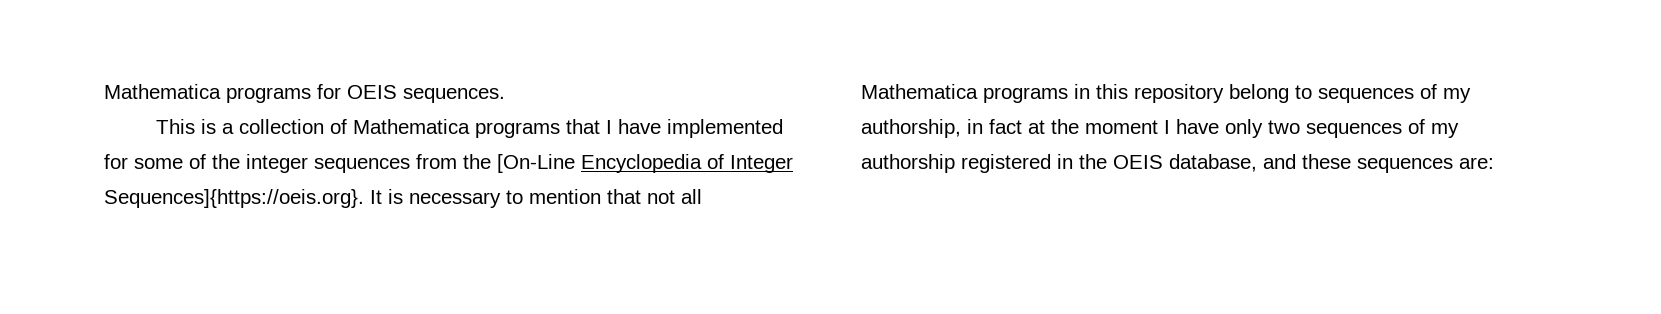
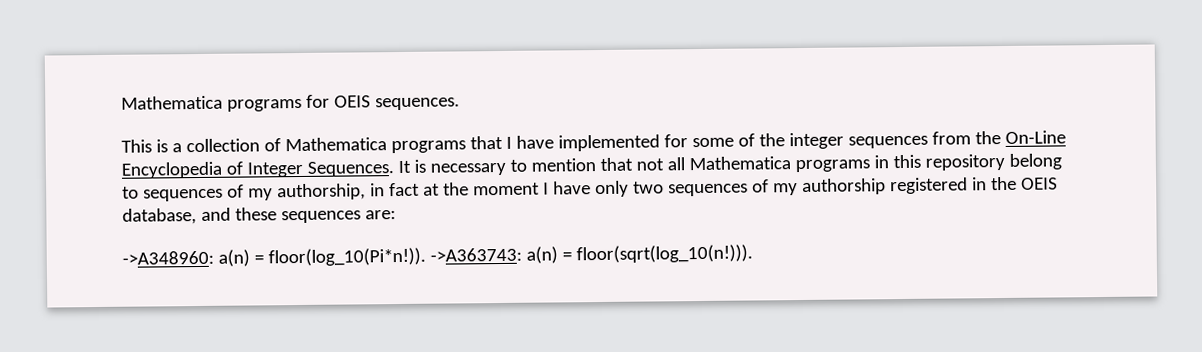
[497,154,575,173] [On-Line -> [1004,130,1066,144] On-Line
[104,189,364,208] Sequences]{https://oeis.org}. -> [306,161,394,177] Sequences.
(1494, 163) none -> [122,244,753,267] // ->A348960: a(n) = floor(log_10(Pi*n!)). ->A363743: a(n) = floor(sqrt(log_10(n!))).

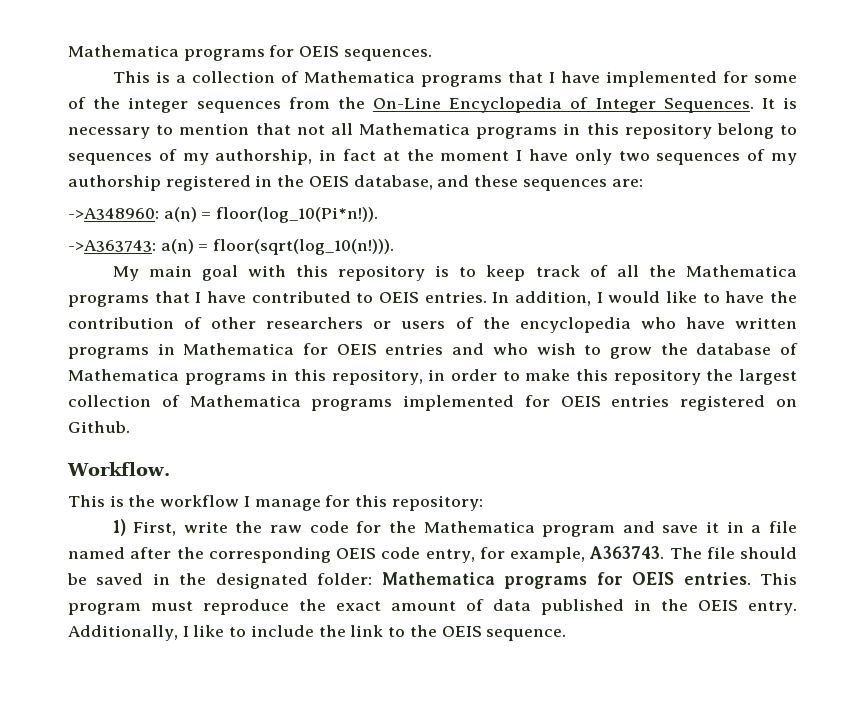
(426, 257) none -> (379, 215) //
(753, 254) none -> [112,265,797,281] [68,291,797,307] [68,317,797,333] [68,343,799,359] [68,369,797,385] [68,395,798,411] [68,421,130,433] [67,462,170,476] [68,495,483,511] [112,519,797,537] [68,546,797,563] [67,572,798,589] [68,599,797,615] [68,625,567,641] // My main goal with this repository is to keep track of all the Mathematica programs that I have contributed to OEIS entries. In addition, I would like to have the contribution of other researchers or users of the encyclopedia who have written programs in Mathematica for OEIS entries and who wish to grow the database of Mathematica programs in this repository, in order to make this repository the largest collection of Mathematica programs implemented for OEIS entries registered on Github. // Workflow. // This is the workflow I manage for this repository: // 1) First, write the raw code for the Mathematica program and save it in a file named after the corresponding OEIS code entry, for example, A363743. The file should be saved in the designated folder: Mathematica programs for OEIS entries. This program must reproduce the exact amount of data published in the OEIS entry. Additionally, I like to include the link to the OEIS sequence.

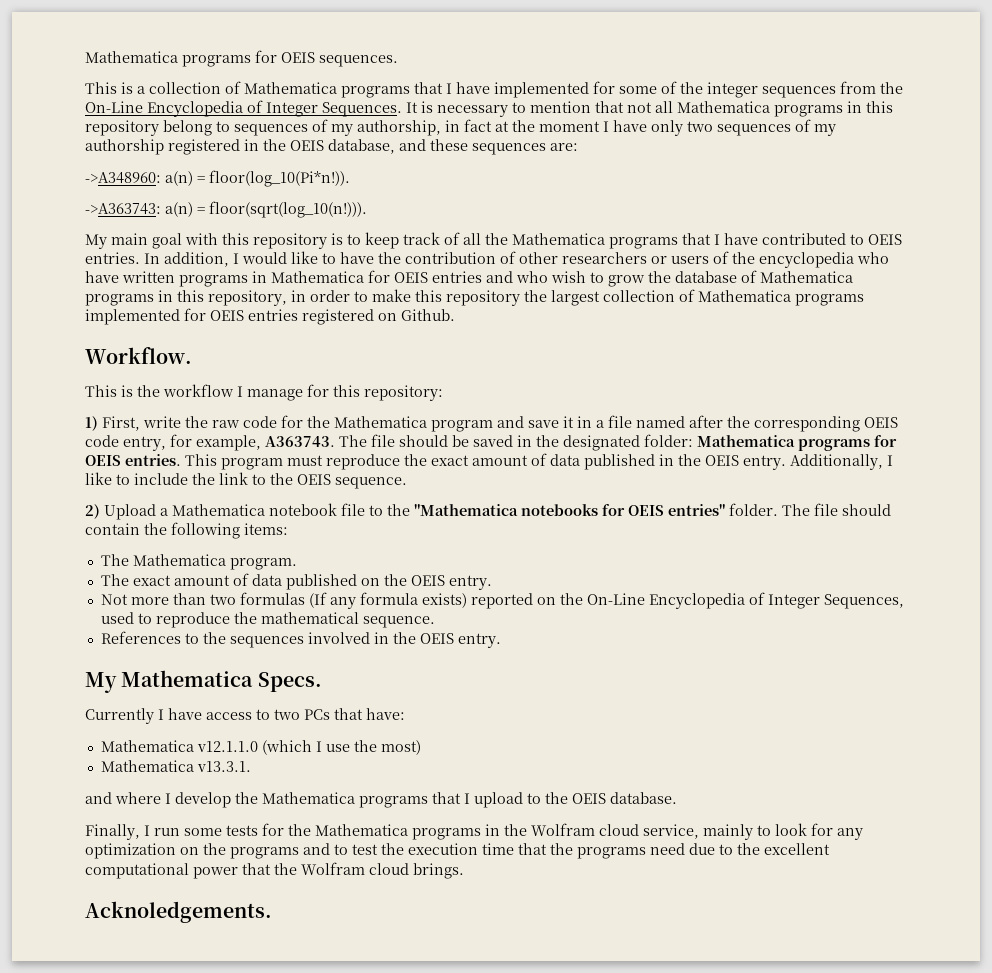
(567, 635) none -> [85,503,891,520] [85,522,288,539] [100,554,297,570] [100,573,492,590] [100,592,904,609] [100,612,435,628] [100,631,501,648] [85,670,322,693] [85,708,405,724] [100,740,421,755] [100,760,251,772] [85,792,677,808] [85,823,863,840] [85,843,830,859] [85,862,464,879] [85,901,272,923] // 2) Upload a Mathematica notebook file to the "Mathematica notebooks for OEIS entries" folder. The file should contain the following items: // The Mathematica program. // The exact amount of data published on the OEIS entry. // Not more than two formulas (If any formula exists) reported on the On-Line Encyclopedia of Integer Sequences, used to reproduce the mathematical sequence. // References to the sequences involved in the OEIS entry. // My Mathematica Specs. // Currently I have access to two PCs that have: // Mathematica v12.1.1.0 (which I use the most) // Mathematica v13.3.1. // and where I develop the Mathematica programs that I upload to the OEIS database. // Finally, I run some tests for the Mathematica programs in the Wolfram cloud service, mainly to look for any optimization on the programs and to test the execution time that the programs need due to the excellent computational power that the Wolfram cloud brings. // Acknoledgements.

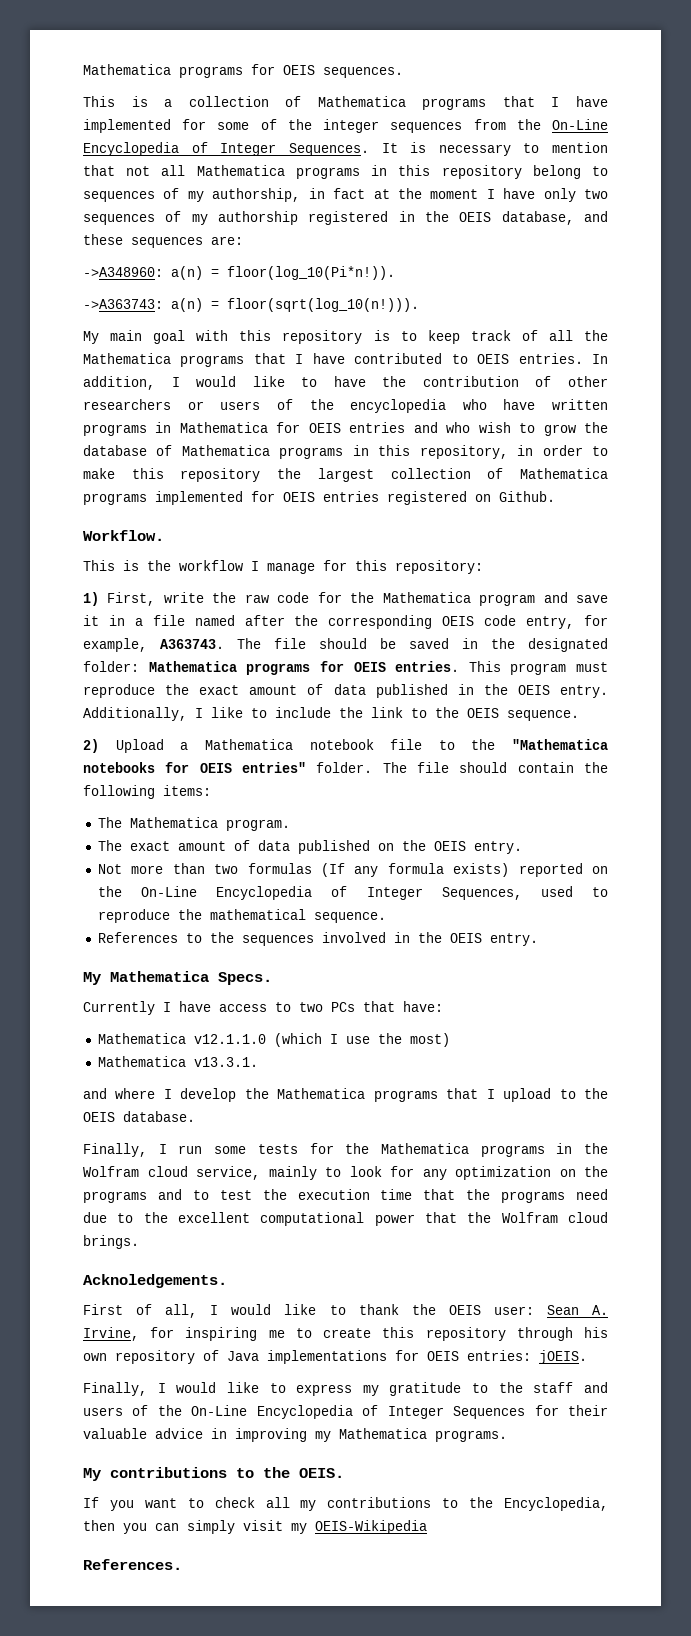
(272, 912) none -> [83,1304,608,1318] [83,1327,608,1341] [83,1350,587,1364] [83,1382,608,1396] [83,1405,608,1419] [83,1428,507,1442] [83,1467,344,1481] [83,1497,608,1511] [83,1520,427,1534] [83,1559,182,1570] // First of all, I would like to thank the OEIS user: Sean A. Irvine, for inspiring me to create this repository through his own repository of Java implementations for OEIS entries: jOEIS. // Finally, I would like to express my gratitude to the staff and users of the On-Line Encyclopedia of Integer Sequences for their valuable advice in improving my Mathematica programs. // My contributions to the OEIS. // If you want to check all my contributions to the Encyclopedia, then you can simply visit my OEIS-Wikipedia // References.

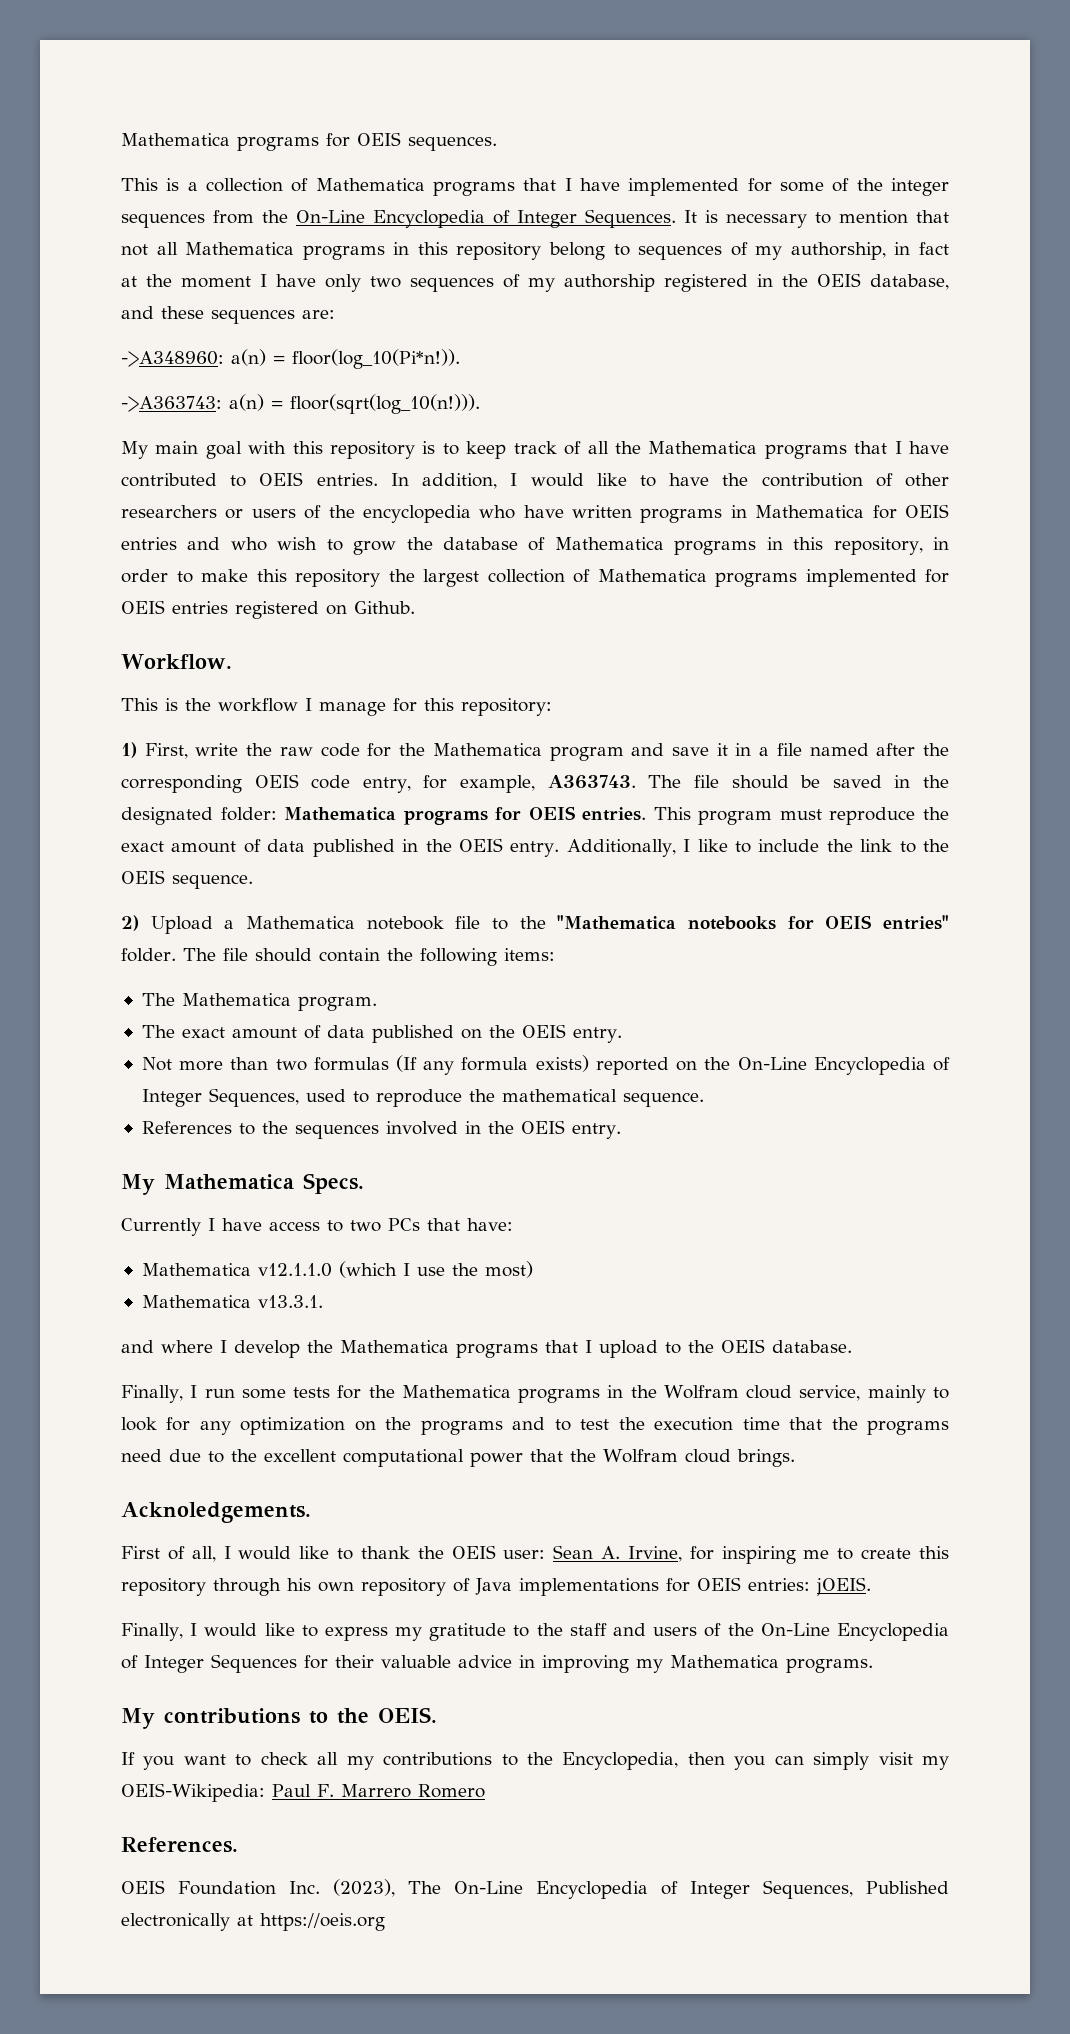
[315,1520,427,1534] [83,1559,182,1570] OEIS-Wikipedia // References. -> [121,1783,485,1802] [121,1837,238,1853] [121,1879,949,1899] [121,1913,385,1931] OEIS-Wikipedia: Paul F. Marrero Romero // References. // OEIS Foundation Inc. (2023), The On-Line Encyclopedia of Integer Sequences, Published electronically at https://oeis.org

